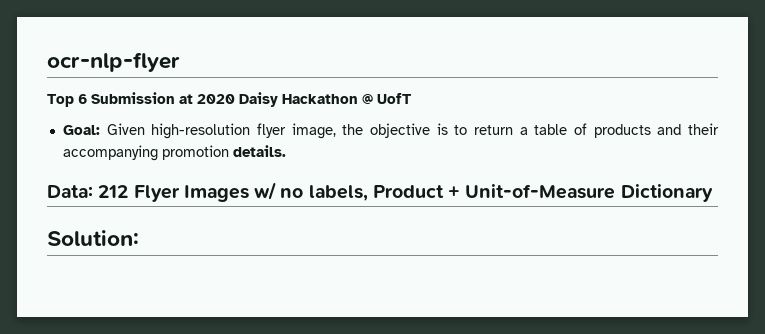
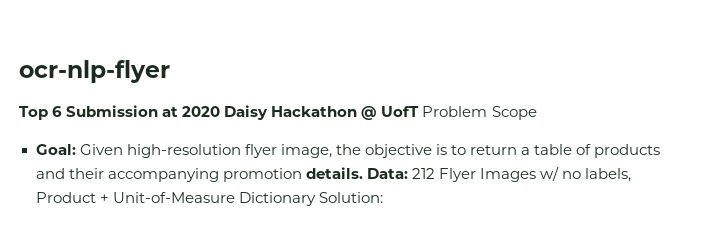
(412, 98) none -> [422,106,537,120] Problem Scope
(286, 151) // -> (363, 173) none
(713, 193) // -> (316, 199) none

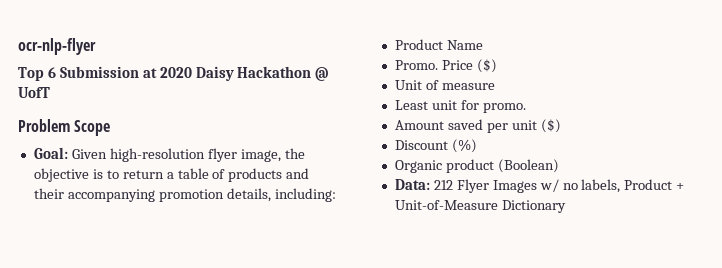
(420, 111) none -> (50, 92) //
[305,167,363,179] details. -> [226,188,336,202] [394,39,483,50] [394,59,497,73] [394,80,495,90] [394,100,526,113] [394,119,561,133] [394,139,477,153] [394,159,559,173] details, including: // Product Name // Promo. Price ($) // Unit of measure // Least unit for promo. // Amount saved per unit ($) // Discount (%) // Organic product (Boolean) //
[318,192,383,203] Solution: -> (566, 206) none

